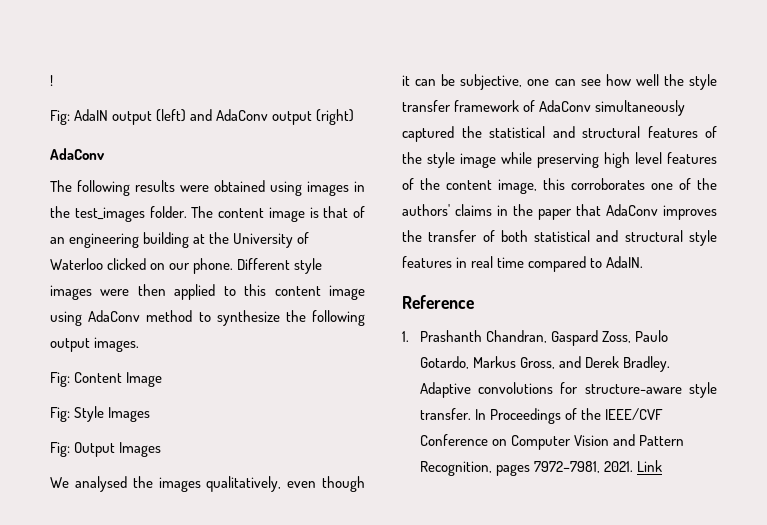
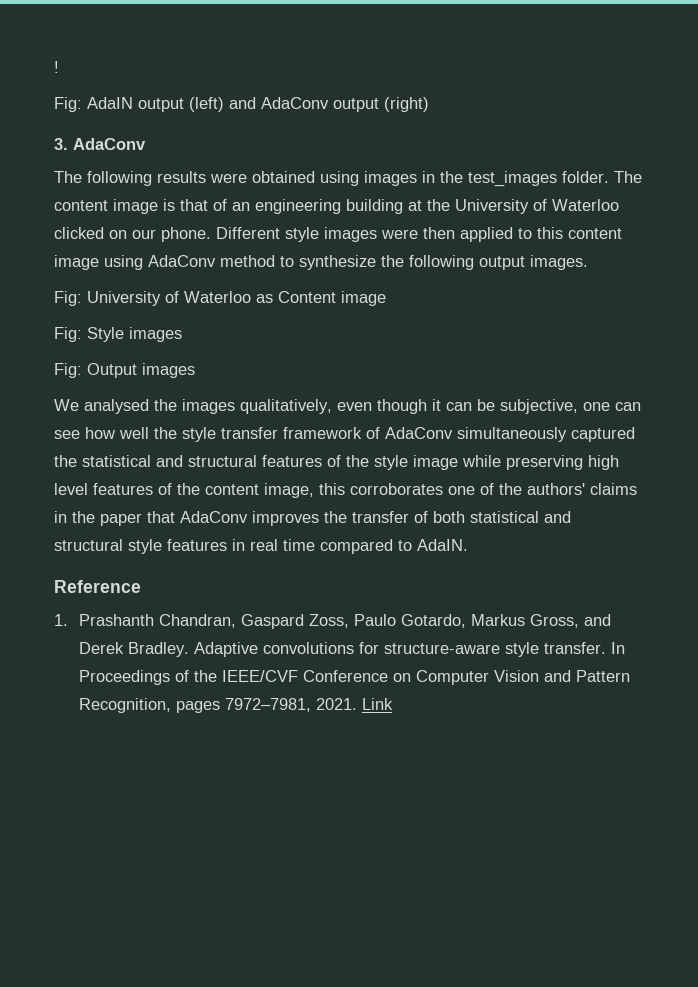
(355, 117) none -> [54,138,68,150] 3.
[74,372,163,387] Content Image -> [87,291,386,306] University of Waterloo as Content image
[108,407,151,422] Images -> [129,327,182,342] images
[119,442,162,457] Images -> [142,363,195,378] images

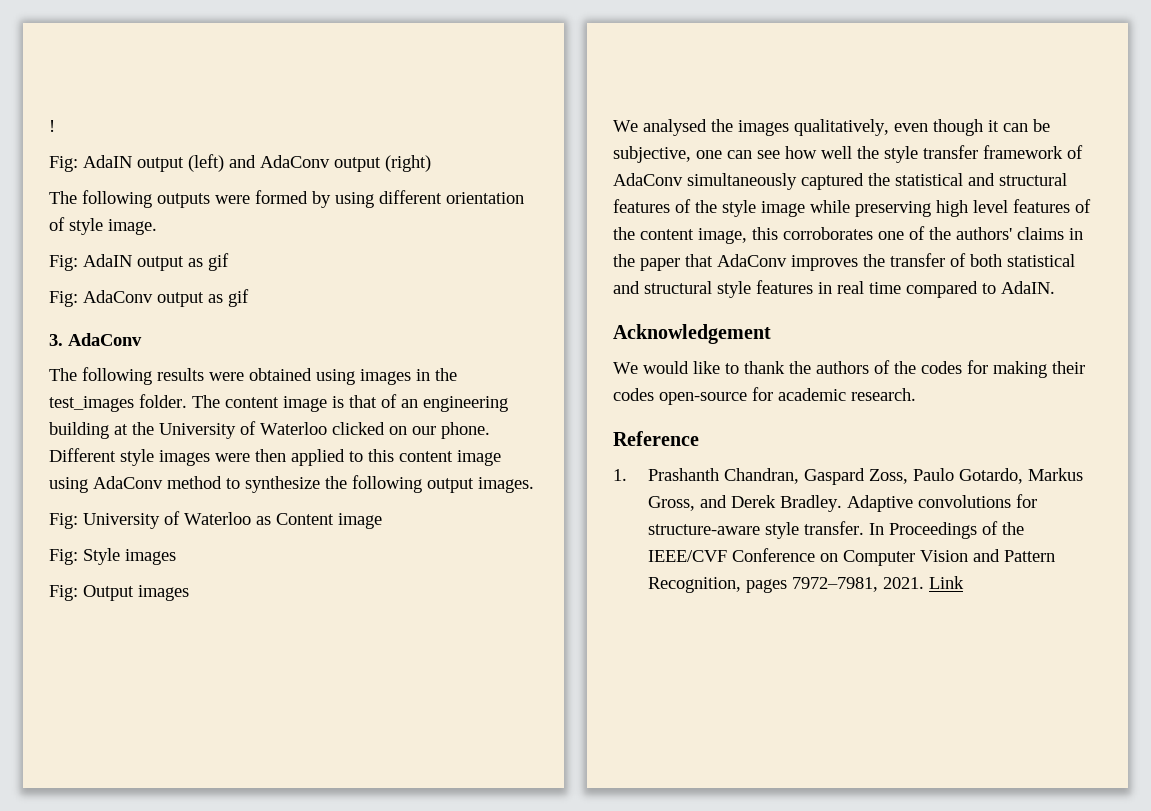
(429, 104) none -> [49,190,524,208] [49,217,157,235] [49,253,229,271] [49,289,249,307] // The following outputs were formed by using different orientation of style image. // Fig: AdaIN output as gif // Fig: AdaConv output as gif
(468, 545) none -> [613,324,771,344] [613,360,1085,378] [613,387,916,405] // Acknowledgement // We would like to thank the authors of the codes for making their codes open-source for academic research.

